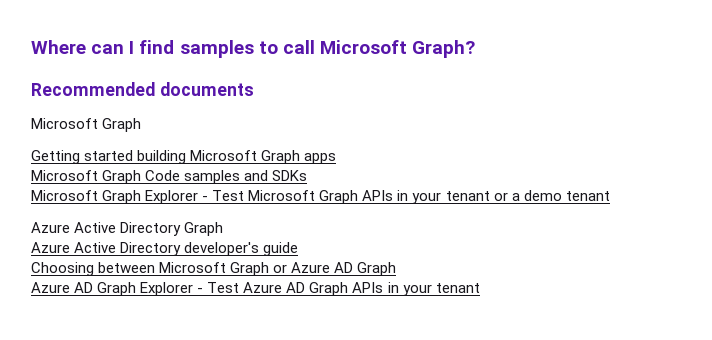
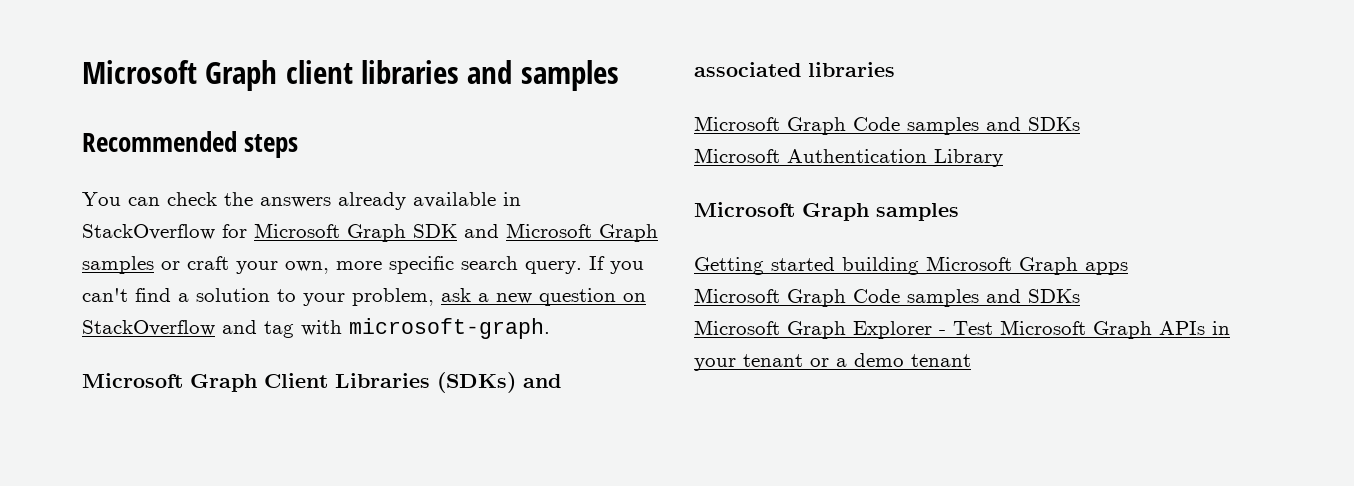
[31,40,476,58] [31,82,254,96] [31,118,142,132] Where can I find samples to call Microsoft Graph? // Recommended documents // Microsoft Graph -> [82,60,619,91] [82,131,299,158] [82,192,521,210] [82,223,658,242] [82,256,644,274] [82,288,646,306] [82,318,550,339] [82,372,561,393] [694,62,895,77] [694,116,1080,135] [694,148,1003,167] [694,202,959,221] Microsoft Graph client libraries and samples // Recommended steps // You can check the answers already available in StackOverflow for Microsoft Graph SDK and Microsoft Graph samples or craft your own, more specific search query. If you can't find a solution to your problem, ask a new question on StackOverflow and tag with microsoft-graph. // Microsoft Graph Client Libraries (SDKs) and associated libraries // Microsoft Graph Code samples and SDKs // Microsoft Authentication Library // Microsoft Graph samples
[31,222,224,236] [31,242,299,256] [31,262,397,276] [31,282,480,296] // Azure Active Directory Graph // Azure Active Directory developer's guide // Choosing between Microsoft Graph or Azure AD Graph // Azure AD Graph Explorer - Test Azure AD Graph APIs in your tenant -> (971, 360) none

